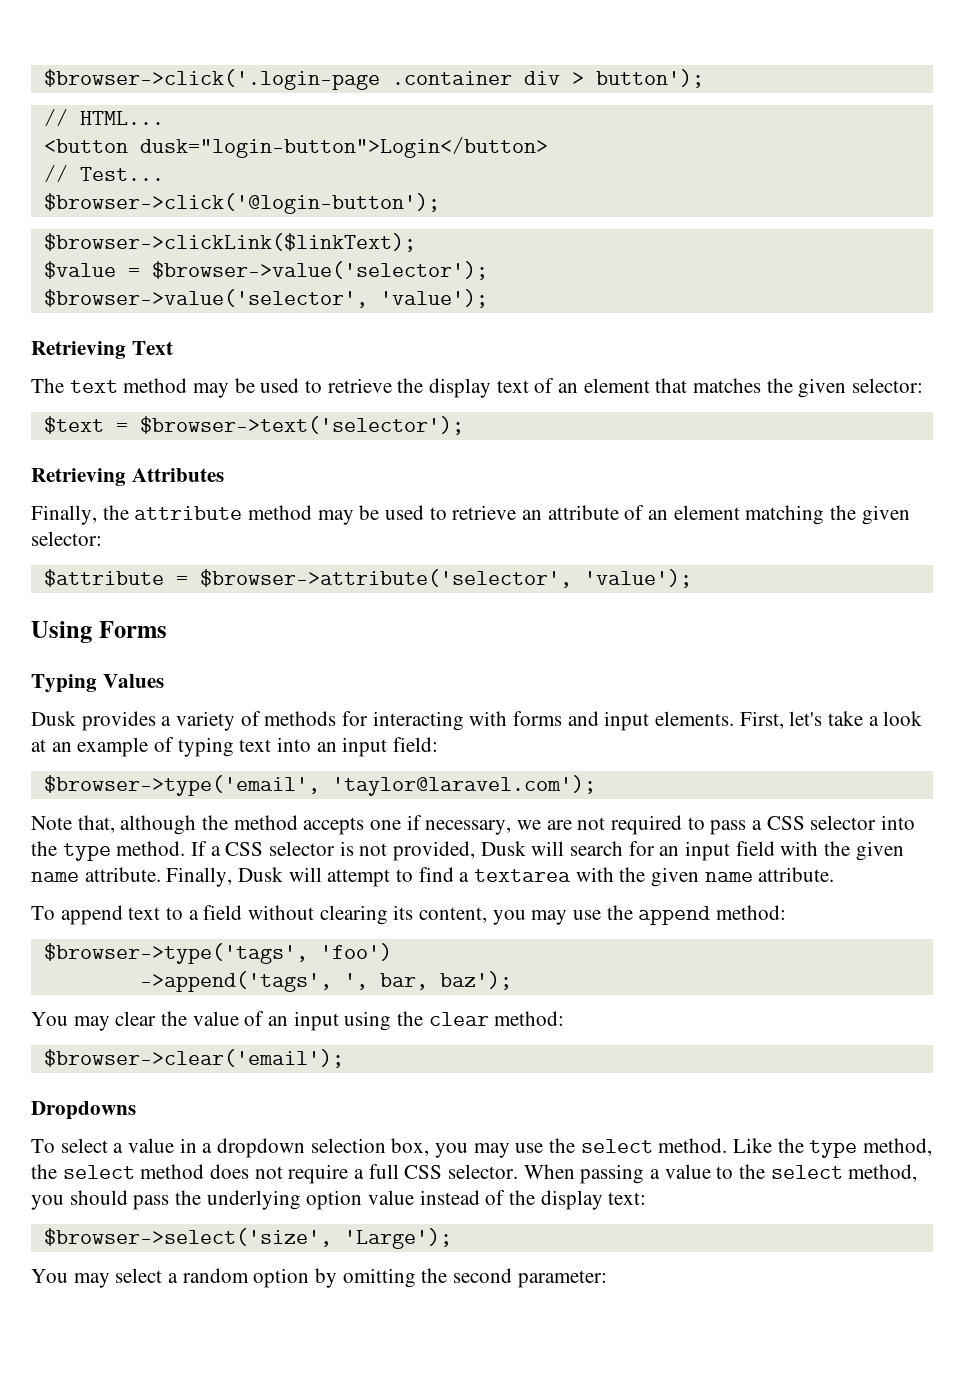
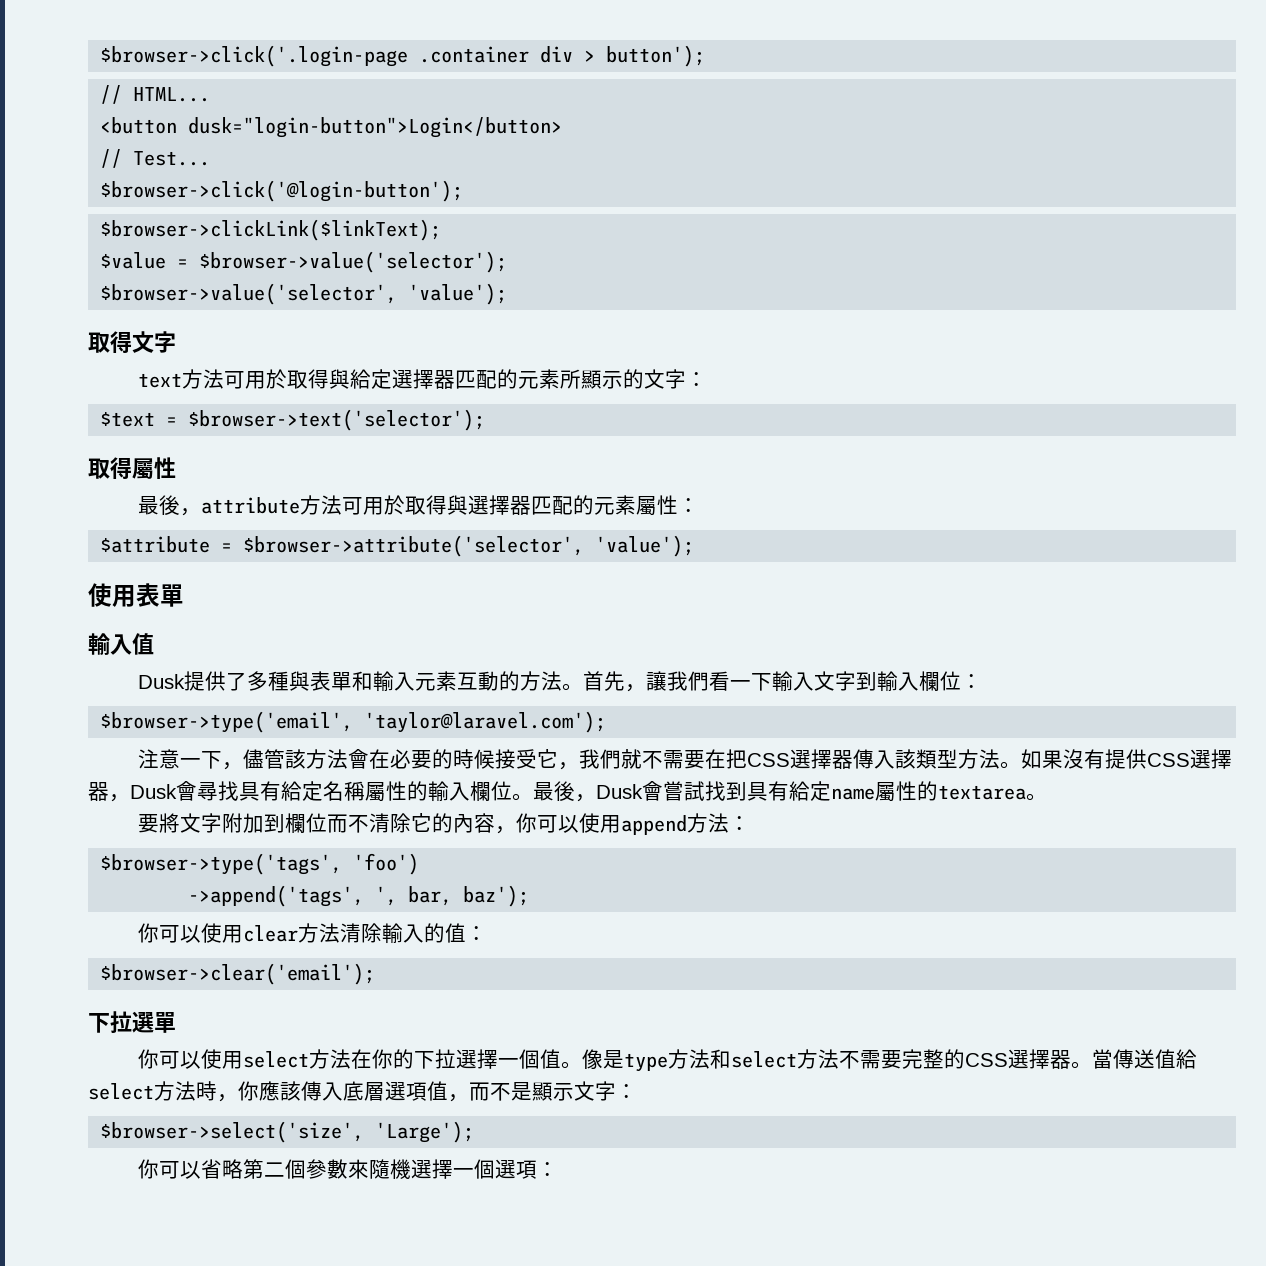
[31,341,173,359] [31,378,924,398] [43,416,464,435] [31,468,224,486] [31,505,910,525] [31,531,102,546] [43,569,692,588] [31,621,167,643] [31,674,164,693] [31,711,923,731] [31,737,439,757] [43,775,596,796] [31,815,916,835] [31,841,904,861] [31,867,835,887] [31,905,787,925] Retrieving Text // The text method may be used to retrieve the display text of an element that matches the given selector: // $text = $browser->text('selector'); // Retrieving Attributes // Finally, the attribute method may be used to retrieve an attribute of an element matching the given selector: // $attribute = $browser->attribute('selector', 'value'); // Using Forms // Typing Values // Dusk provides a variety of methods for interacting with forms and input elements. First, let's take a look at an example of typing text into an input field: // $browser->type('email', 'taylor@laravel.com'); // Note that, although the method accepts one if necessary, we are not required to pass a CSS selector into the type method. If a CSS selector is not provided, Dusk will search for an input field with the given name attribute. Finally, Dusk will attempt to find a textarea with the given name attribute. // To append text to a field without clearing its content, you may use the append method: -> [88,331,176,353] [138,369,708,389] [100,409,486,431] [88,457,176,479] [138,495,700,516] [100,535,695,557] [88,583,184,607] [88,633,154,655] [138,671,983,692] [100,711,607,733] [138,749,1233,770] [88,781,1047,802] [138,813,751,835] 取得文字 // text方法可用於取得與給定選擇器匹配的元素所顯示的文字： // $text = $browser->text('selector'); // 取得屬性 // 最後，attribute方法可用於取得與選擇器匹配的元素屬性： // $attribute = $browser->attribute('selector', 'value'); // 使用表單 // 輸入值 // Dusk提供了多種與表單和輸入元素互動的方法。首先，讓我們看一下輸入文字到輸入欄位： // $browser->type('email', 'taylor@laravel.com'); // 注意一下，儘管該方法會在必要的時候接受它，我們就不需要在把CSS選擇器傳入該類型方法。如果沒有提供CSS選擇器，Dusk會尋找具有給定名稱屬性的輸入欄位。最後，Dusk會嘗試找到具有給定name屬性的textarea。 // 要將文字附加到欄位而不清除它的內容，你可以使用append方法：
[31,1011,565,1031] [43,1049,344,1068] [31,1101,136,1120] [31,1138,933,1158] [31,1164,918,1184] [31,1190,647,1210] [43,1228,452,1249] [31,1268,607,1288] You may clear the value of an input using the clear method: // $browser->clear('email'); // Dropdowns // To select a value in a dropdown selection box, you may use the select method. Like the type method, the select method does not require a full CSS selector. When passing a value to the select method, you should pass the underlying option value instead of the display text: // $browser->select('size', 'Large'); // You may select a random option by omitting the second parameter: -> [138,923,488,944] [100,963,376,985] [88,1011,176,1033] [138,1049,1198,1072] [88,1081,637,1102] [100,1121,475,1143] [138,1159,559,1179] 你可以使用clear方法清除輸入的值： // $browser->clear('email'); // 下拉選單 // 你可以使用select方法在你的下拉選擇一個值。像是type方法和select方法不需要完整的CSS選擇器。當傳送值給select方法時，你應該傳入底層選項值，而不是顯示文字： // $browser->select('size', 'Large'); // 你可以省略第二個參數來隨機選擇一個選項：

